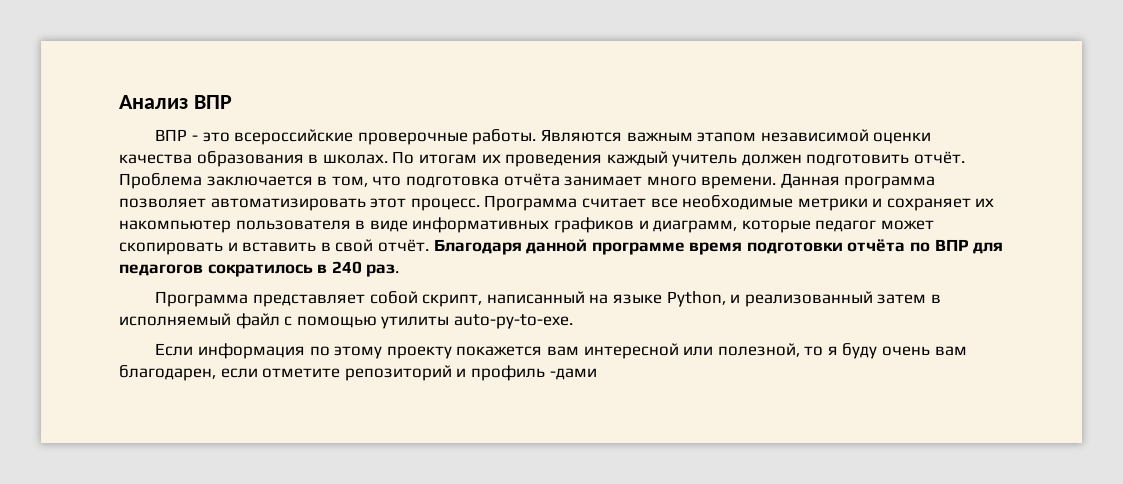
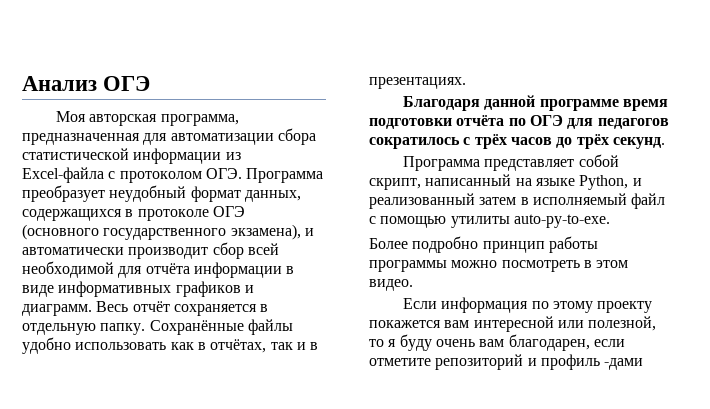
[193,95,232,109] [155,129,932,145] [119,151,966,167] [119,173,936,189] [119,195,995,211] [119,220,351,233] ВПР // ВПР - это всероссийские проверочные работы. Являются важным этапом независимой оценки качества образования в школах. По итогам их проведения каждый учитель должен подготовить отчёт. Проблема заключается в том, что подготовка отчёта занимает много времени. Данная программа позволяет автоматизировать этот процесс. Программа считает все необходимые метрики и сохраняет их накомпьютер пользователя -> [103,76,151,91] [55,111,239,126] [22,128,316,145] [22,148,241,164] [22,167,324,183] [22,185,301,202] [22,206,245,221] [22,224,314,240] [22,242,279,259] [22,261,282,278] ОГЭ // Моя авторская программа, предназначенная для автоматизации сбора статистической информации из Excel-файла с протоколом ОГЭ. Программа преобразует неудобный формат данных, содержащихся в протоколе ОГЭ (основного государственного экзамена), и автоматически производит сбор всей необходимой для отчёта информации
[653,220,934,233] [119,239,429,255] диаграмм, которые педагог может скопировать и вставить в свой отчёт. -> [22,301,269,316] [22,319,293,335] [22,337,319,354] [369,77,466,89] диаграмм. Весь отчёт сохраняется в отдельную папку. Сохранённые файлы удобно использовать как в отчётах, так и в презентациях. //
[934,239,969,251] ВПР -> [529,115,563,126] ОГЭ
[317,261,400,277] в 240 раз. -> [463,134,665,149] с трёх часов до трёх секунд.
(573, 321) none -> [369,236,598,253] [369,260,629,272] [369,279,413,291] // Более подробно принцип работы программы можно посмотреть в этом видео.

